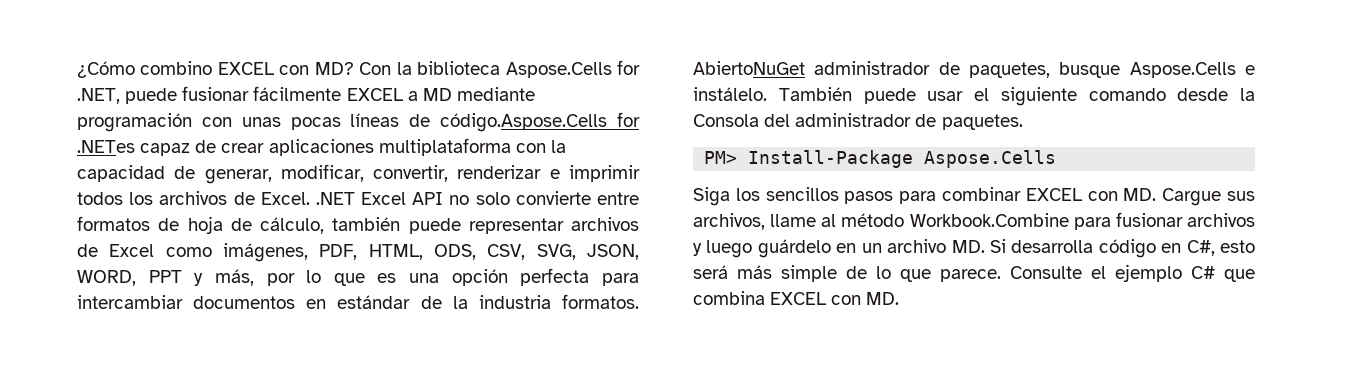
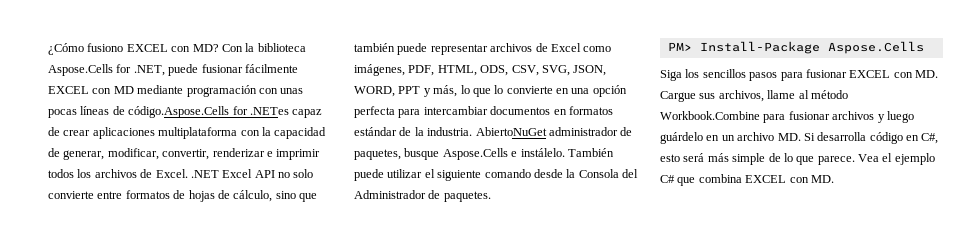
[140,61,213,75] combino -> [87,43,124,52] fusiono
[407,91,418,101] a -> [92,88,112,94] con
[187,216,223,234] hoja -> [188,190,215,202] hojas
(324, 225) none -> [275,191,317,202] sino que
[266,270,397,286] por lo que es -> [460,85,569,97] lo que lo convierte en
(327, 304) none -> [568,106,613,115] formatos
[478,294,640,309] industria formatos. -> [427,127,473,136] industria.
[927,91,964,101] usar -> [387,169,423,178] utilizar
[795,113,912,127] administrador -> [354,190,426,199] Administrador
[942,187,1021,201] combinar -> [805,69,847,78] fusionar
[1010,266,1082,279] Consulte -> [858,154,879,162] Vea

